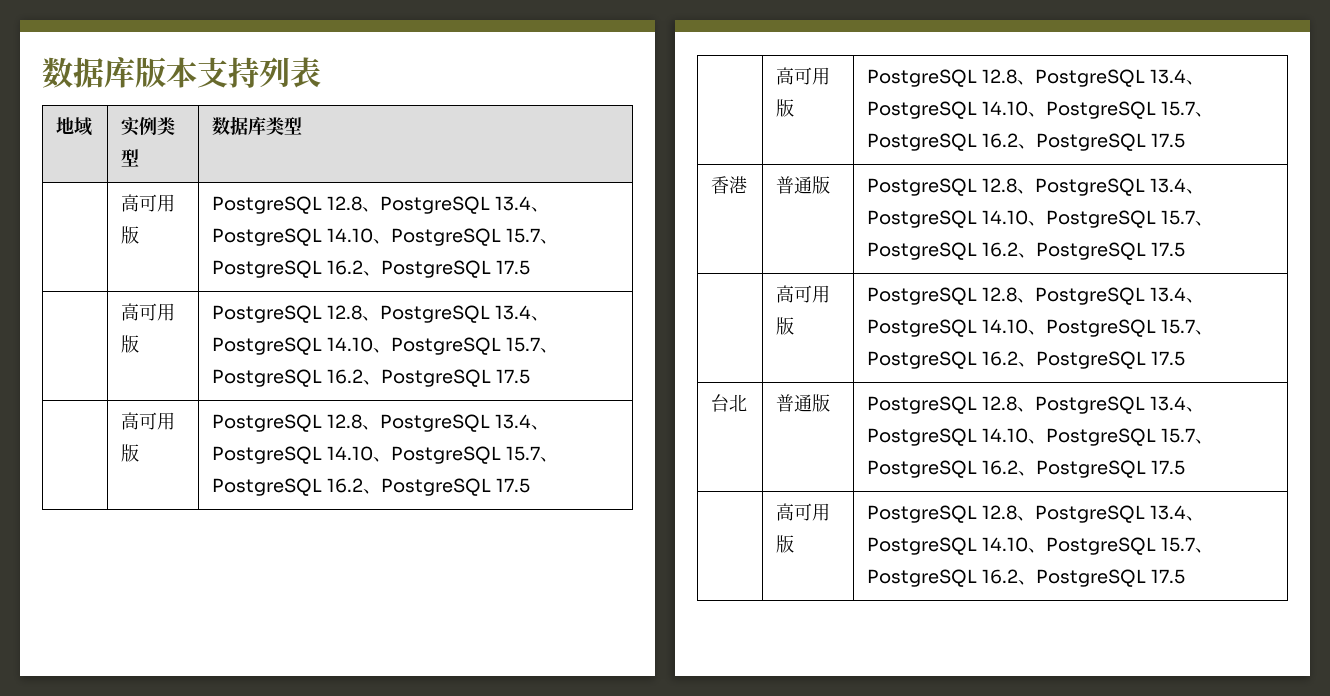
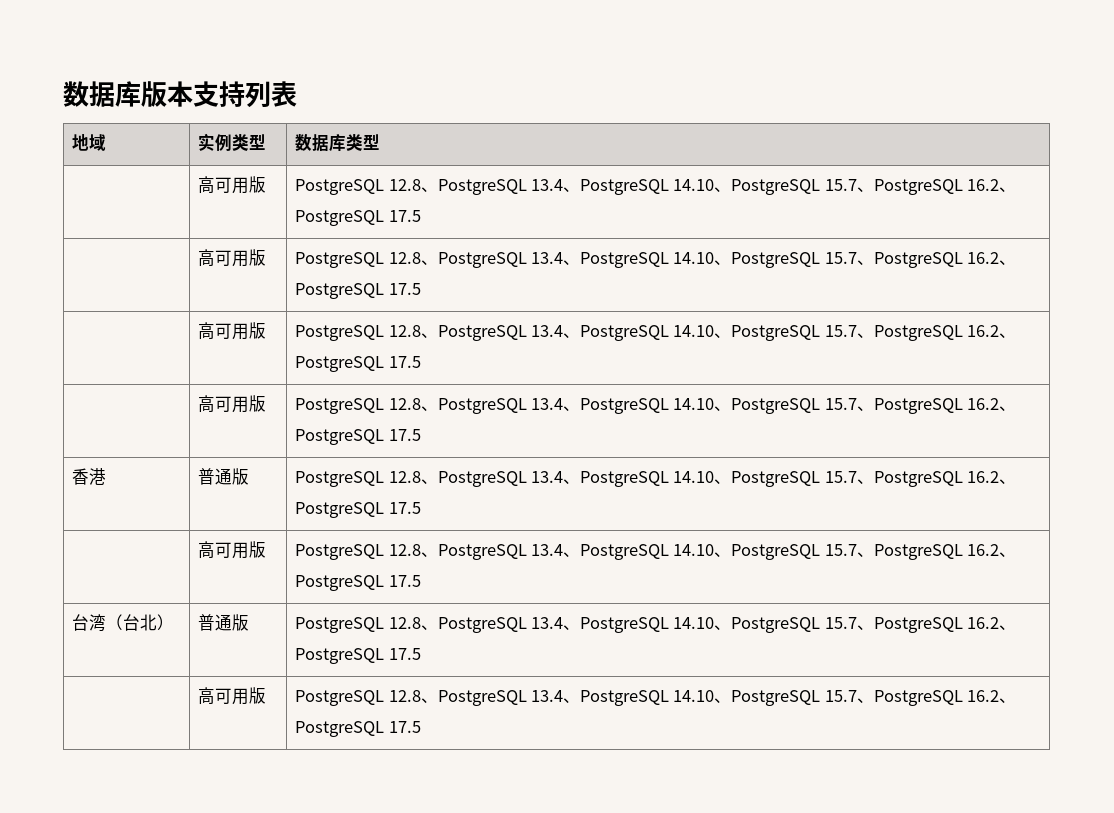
(730, 403) none -> [89,614,141,632] 湾（台
(748, 403) none -> [157,614,175,630] ）

